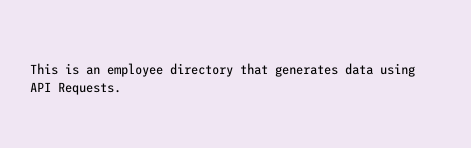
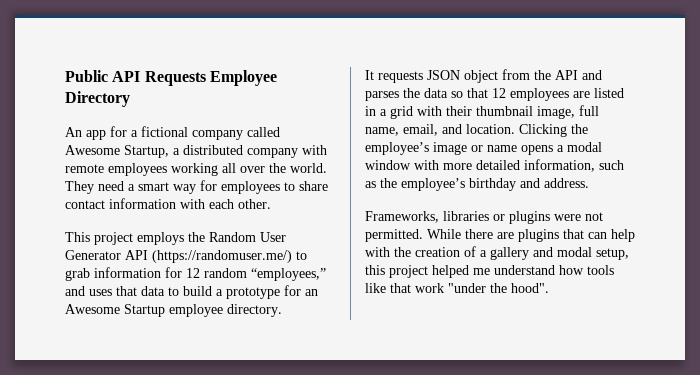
[30,63,415,77] [30,82,121,95] This is an employee directory that generates data using API Requests. -> [65,70,277,86] [65,91,130,107] [65,126,280,140] [65,145,327,158] [65,163,327,176] [65,180,328,194] [65,198,271,209] [65,232,286,245] [65,250,307,263] [65,267,326,281] [65,285,318,299] [65,304,282,317] [365,69,602,83] [365,88,624,101] [365,105,599,119] [365,124,588,137] [365,142,602,155] [365,159,624,172] [365,178,589,191] [365,211,603,224] [365,229,635,242] [365,246,629,260] [365,265,614,278] [365,283,549,293] Public API Requests Employee Directory // An app for a fictional company called Awesome Startup, a distributed company with remote employees working all over the world. They need a smart way for employees to share contact information with each other. // This project employs the Random User Generator API (https://randomuser.me/) to grab information for 12 random “employees,” and uses that data to build a prototype for an Awesome Startup employee directory. // It requests JSON object from the API and parses the data so that 12 employees are listed in a grid with their thumbnail image, full name, email, and location. Clicking the employee’s image or name opens a modal window with more detailed information, such as the employee’s birthday and address. // Frameworks, libraries or plugins were not permitted. While there are plugins that can help with the creation of a gallery and modal setup, this project helped me understand how tools like that work "under the hood".

